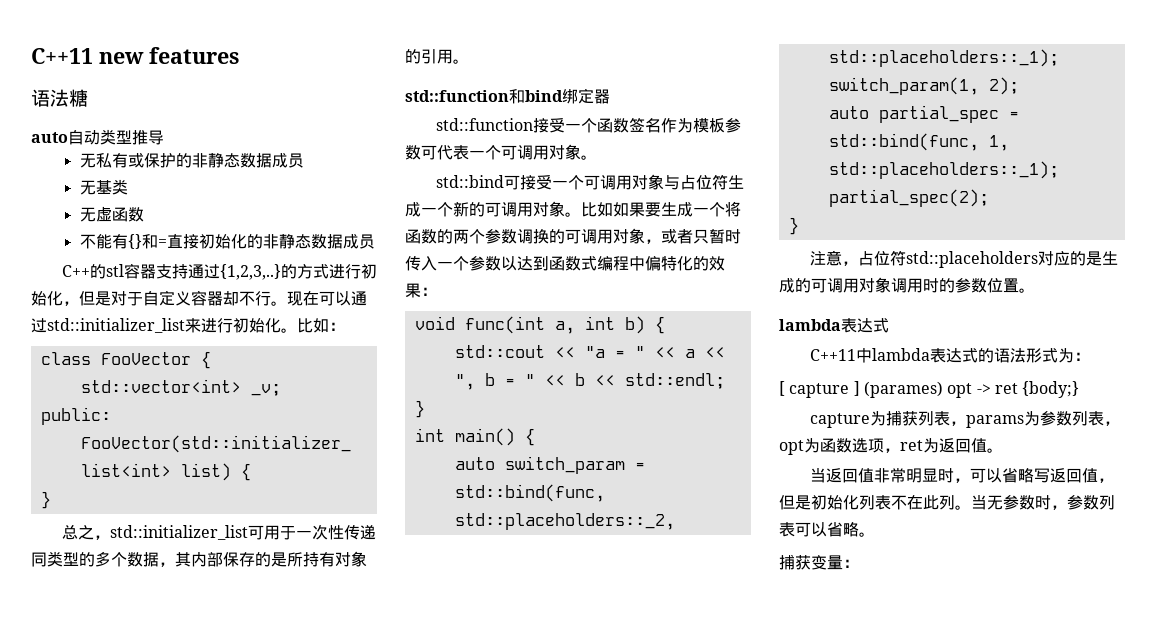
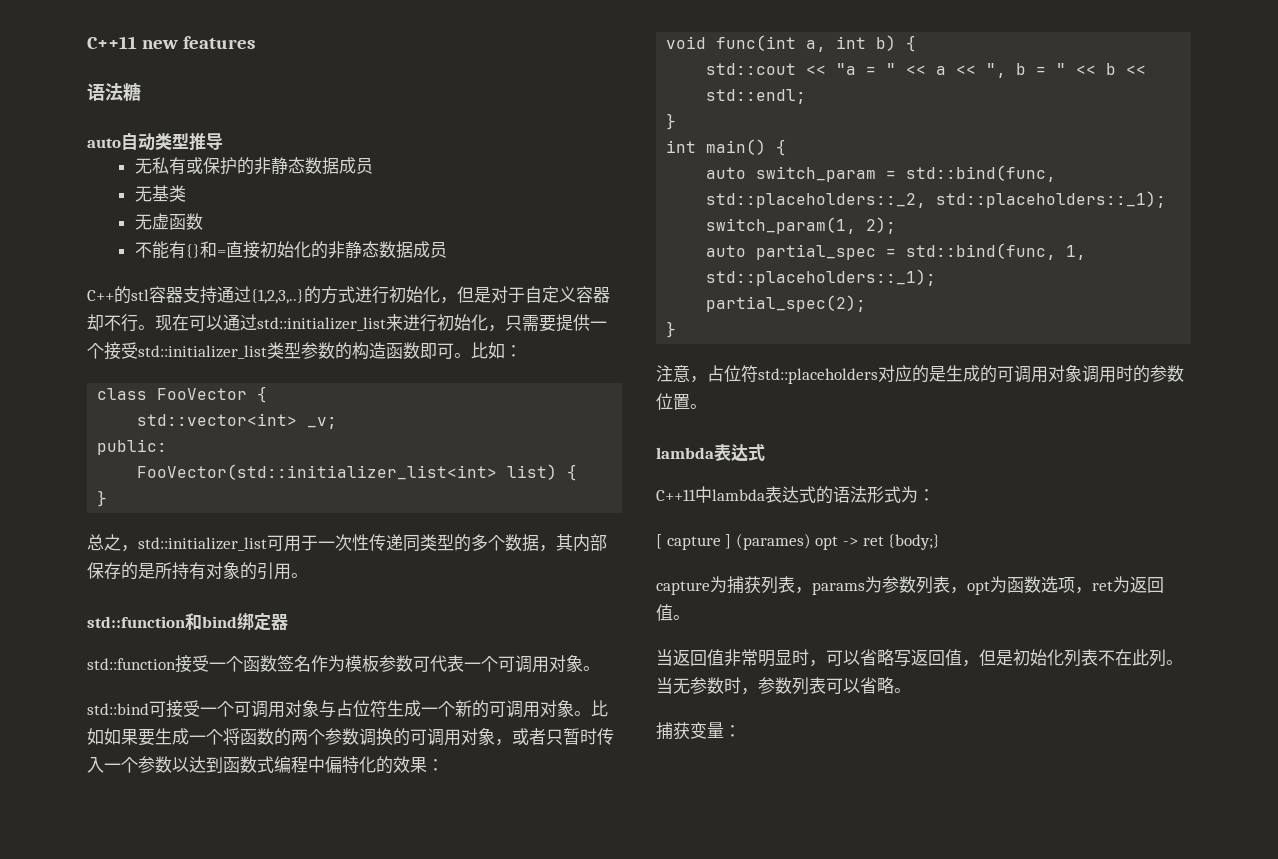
(281, 325) none -> [488,314,607,332] [87,342,454,360] ，只需要提供一个接受std::initializer_list类型参数的构造函数即可

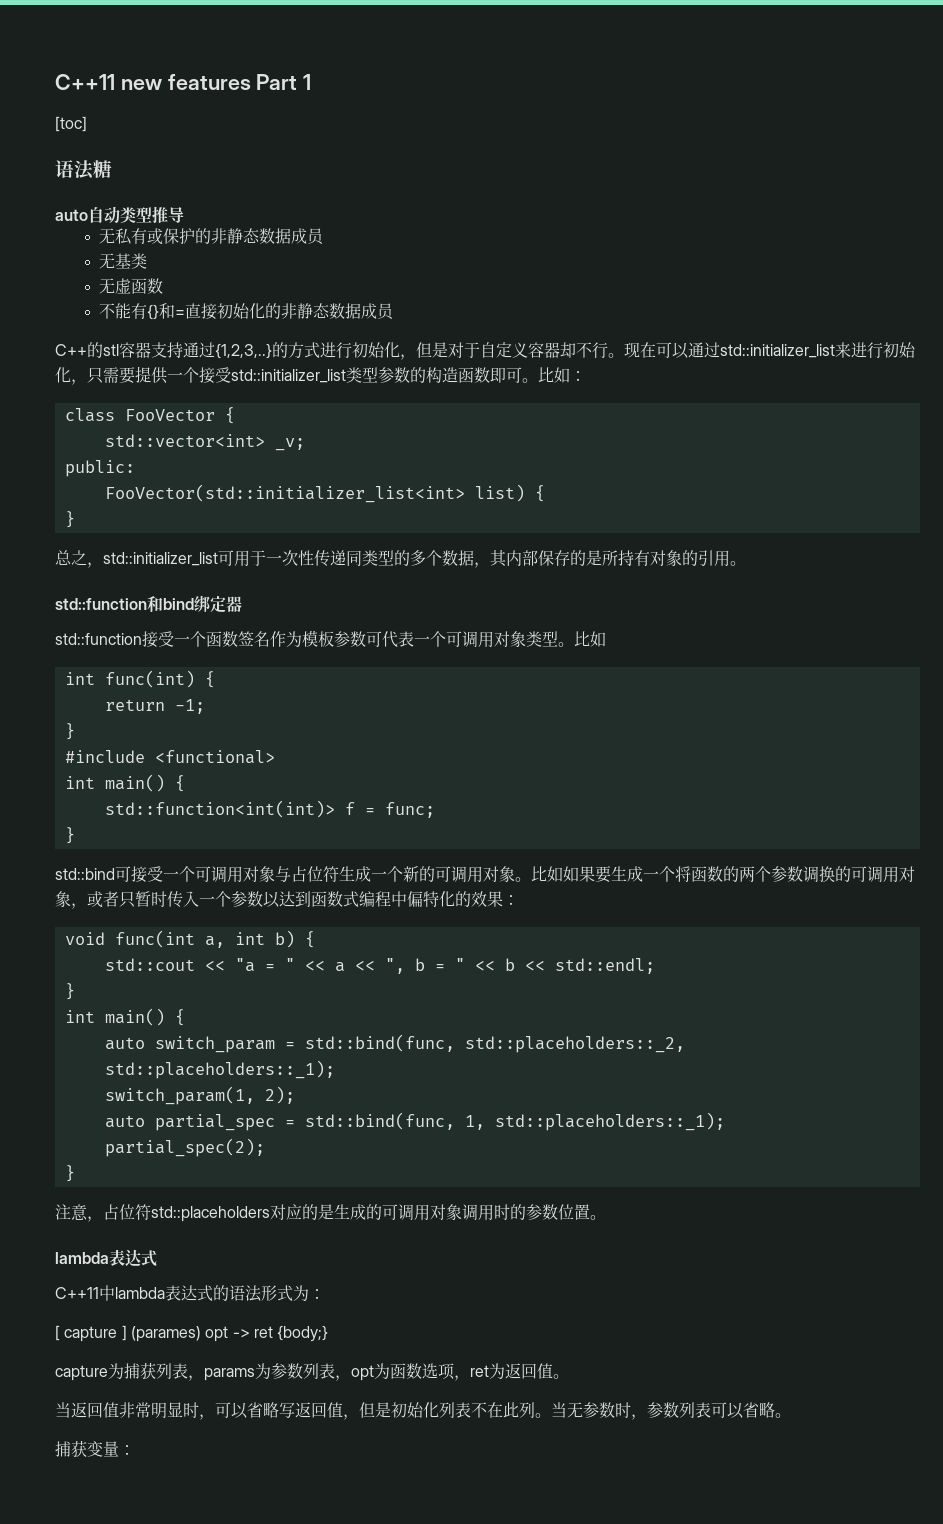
(255, 42) none -> [256,74,312,90] [55,116,87,132] Part 1 // [toc]
[583,666,600,671] 。 -> [526,631,606,647] [64,670,215,688] [104,699,205,714] [64,723,75,740] [64,750,275,764] [64,774,185,792] [104,800,435,818] [64,827,75,844] 类型。比如 // int func(int) { // return -1; // } // #include <functional> // int main() { // std::function<int(int)> f = func; // }

